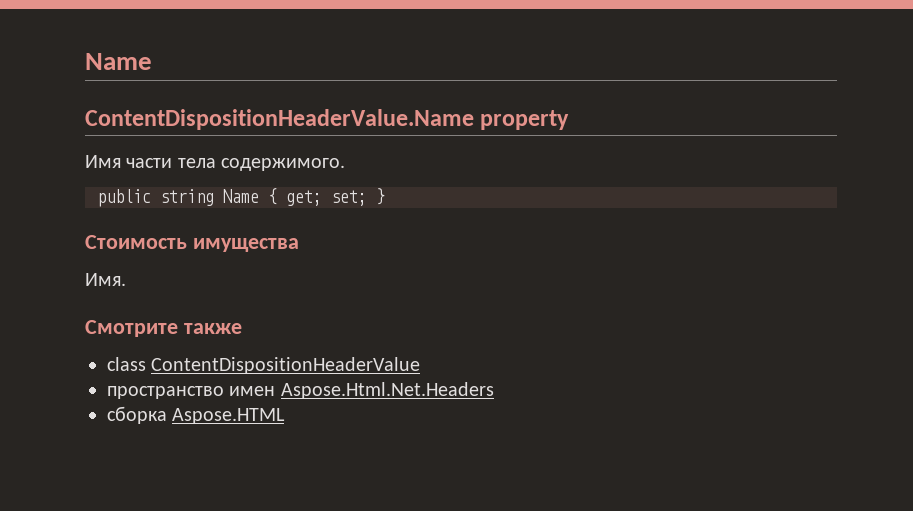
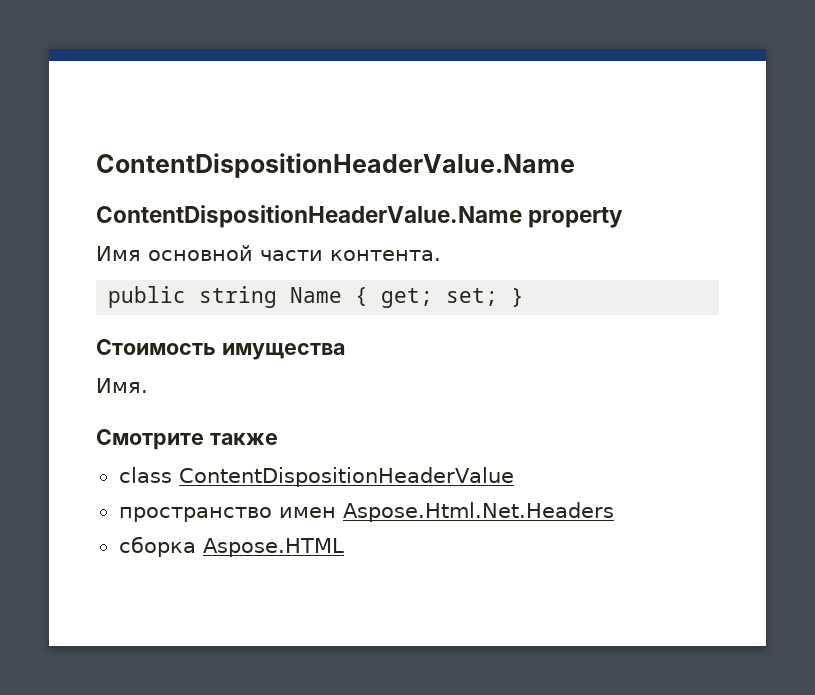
[85,53,152,70] Name -> [96,153,575,178] ContentDispositionHeaderValue.Name
[126,158,346,171] части тела содержимого. -> [148,245,441,261] основной части контента.

